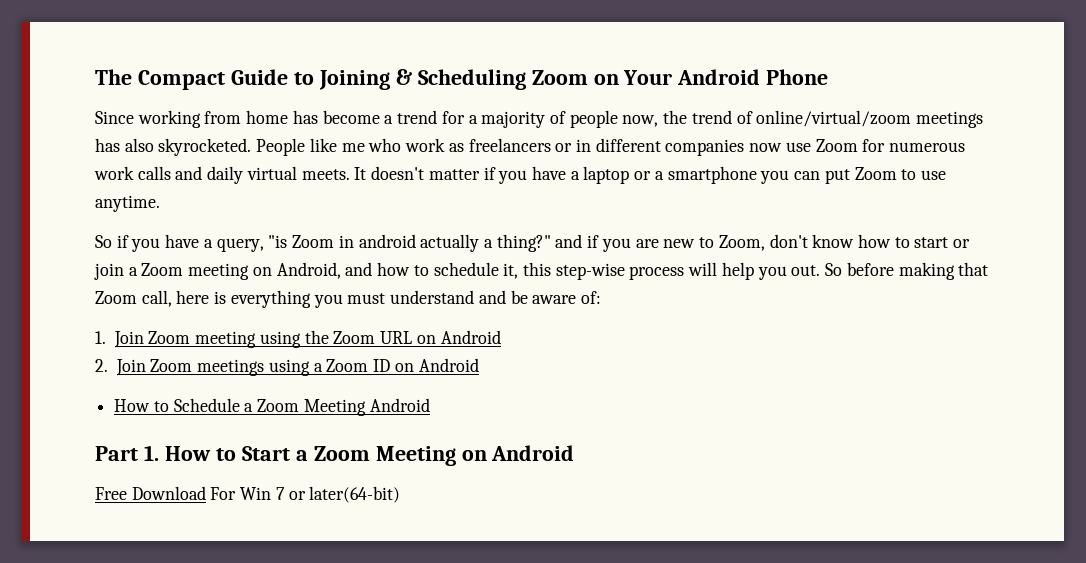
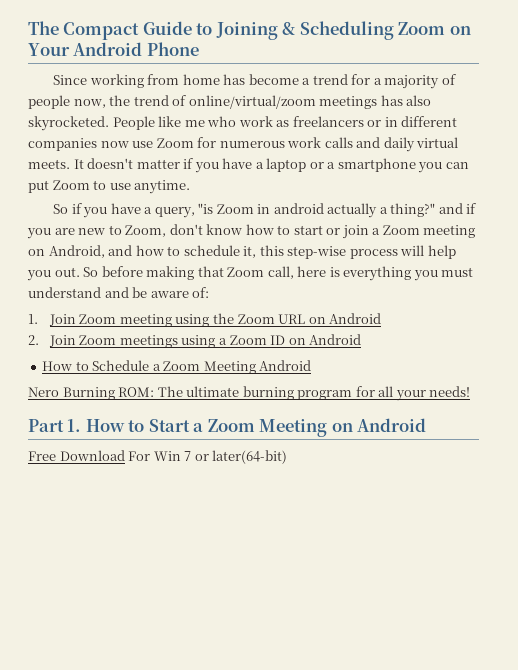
(430, 405) none -> [28,386,471,401] // Nero Burning ROM: The ultimate burning program for all your needs!

